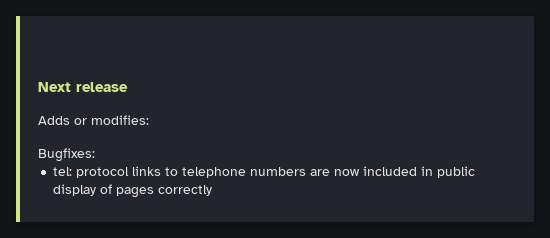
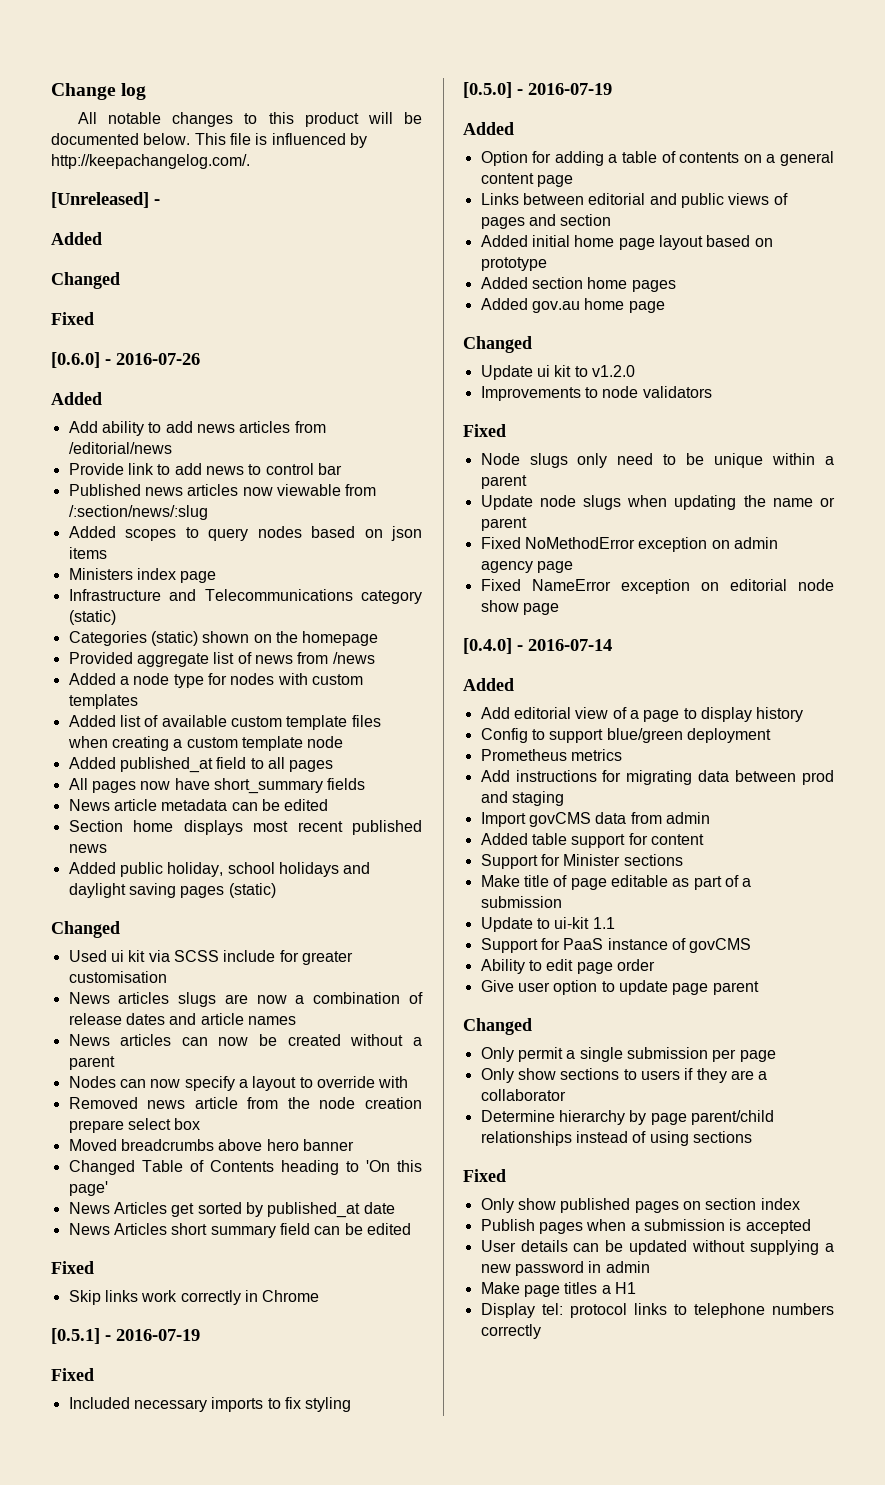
[38,82,128,92] [38,115,149,125] [38,148,95,162] Next release // Adds or modifies: // Bugfixes: // -> [51,83,147,100] [77,112,422,127] [51,133,367,148] [51,154,250,169] [51,192,160,208] [51,232,102,245] [51,272,120,289] [51,312,94,325] [51,352,200,368] [51,392,102,405] [68,421,326,436] [68,442,172,454] [68,463,342,475] [68,484,377,496] [68,505,208,520] [68,526,422,541] [68,547,107,559] [68,568,217,583] [68,589,422,604] [68,610,116,625] [68,631,379,646] [68,652,375,667] [68,673,363,688] [68,694,138,709] [68,715,381,730] [67,736,344,751] [68,757,334,773] [68,778,366,794] [68,799,329,811] [68,820,422,835] [68,844,107,853] [68,862,371,877] [68,883,276,898] [51,921,120,938] [68,950,353,965] [68,971,167,983] [68,992,423,1007] [68,1013,296,1025] [68,1034,422,1046] [68,1056,115,1070] [68,1076,409,1091] [68,1097,422,1109] [68,1118,201,1133] [68,1139,354,1151] [68,1160,423,1175] [68,1181,108,1196] [68,1202,395,1218] [68,1223,411,1238] [51,1261,94,1274] [68,1290,320,1305] [51,1328,200,1344] [51,1368,94,1381] [68,1397,352,1412] [463,82,612,98] [463,122,514,135] [480,151,834,166] [480,173,573,187] [480,193,788,208] [480,214,612,229] [480,235,773,250] [480,257,547,271] [480,277,676,292] [480,298,665,313] [463,336,532,353] [480,365,635,380] [480,386,712,401] [463,424,506,437] [480,453,834,468] [480,475,527,489] [480,495,835,510] [480,517,527,531] [480,537,778,552] [480,561,573,573] [480,579,834,594] [480,600,559,615] [463,638,612,654] [463,678,514,691] [480,707,804,722] [480,728,771,743] [480,749,622,761] [480,770,834,785] [480,791,564,806] [480,812,710,827] [480,833,704,848] [480,854,683,869] [480,875,752,890] [480,896,562,908] [480,917,615,932] [480,938,752,953] [480,959,655,974] [480,980,759,995] [463,1018,532,1035] [480,1047,776,1062] [480,1068,768,1083] [480,1089,566,1101] [480,1110,774,1125] [480,1131,752,1146] [463,1169,506,1182] [480,1198,800,1213] [480,1219,811,1234] [480,1240,834,1255] [480,1261,650,1276] [480,1282,636,1297] [480,1303,535,1318] Change log // All notable changes to this product will be documented below. This file is influenced by http://keepachangelog.com/. // [Unreleased] - // Added // Changed // Fixed // [0.6.0] - 2016-07-26 // Added // Add ability to add news articles from /editorial/news // Provide link to add news to control bar // Published news articles now viewable from /:section/news/:slug // Added scopes to query nodes based on json items // Ministers index page // Infrastructure and Telecommunications category (static) // Categories (static) shown on the homepage // Provided aggregate list of news from /news // Added a node type for nodes with custom templates // Added list of available custom template files when creating a custom template node // Added published_at field to all pages // All pages now have short_summary fields // News article metadata can be edited // Section home displays most recent published news // Added public holiday, school holidays and daylight saving pages (static) // Changed // Used ui kit via SCSS include for greater customisation // News articles slugs are now a combination of release dates and article names // News articles can now be created without a parent // Nodes can now specify a layout to override with // Removed news article from the node creation prepare select box // Moved breadcrumbs above hero banner // Changed Table of Contents heading to 'On this page' // News Articles get sorted by published_at date // News Articles short summary field can be edited // Fixed // Skip links work correctly in Chrome // [0.5.1] - 2016-07-19 // Fixed // Included necessary imports to fix styling // [0.5.0] - 2016-07-19 // Added // Option for adding a table of contents on a general content page // Links between editorial and public views of pages and section // Added initial home page layout based on prototype // Added section home pages // Added gov.au home page // Changed // Update ui kit to v1.2.0 // Improvements to node validators // Fixed // Node slugs only need to be unique within a parent // Update node slugs when updating the name or parent // Fixed NoMethodError exception on admin agency page // Fixed NameError exception on editorial node show page // [0.4.0] - 2016-07-14 // Added // Add editorial view of a page to display history // Config to support blue/green deployment // Prometheus metrics // Add instructions for migrating data between prod and staging // Import govCMS data from admin // Added table support for content // Support for Minister sections // Make title of page editable as part of a submission // Update to ui-kit 1.1 // Support for PaaS instance of govCMS // Ability to edit page order // Give user option to update page parent // Changed // Only permit a single submission per page // Only show sections to users if they are a collaborator // Determine hierarchy by page parent/child relationships instead of using sections // Fixed // Only show published pages on section index // Publish pages when a submission is accepted // User details can be updated without supplying a new password in admin // Make page titles a H1 // Display
[310,166,476,178] [53,184,155,198] are now included in public display of pages -> (834, 1309) none

